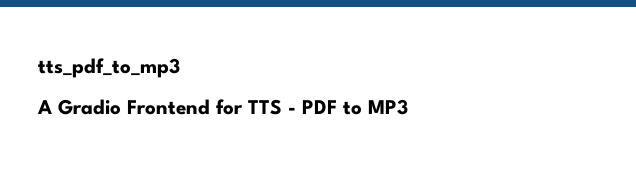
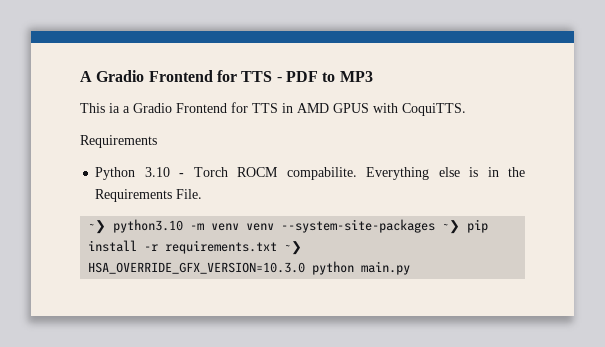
[38,58,180,78] tts_pdf_to_mp3 // -> (80, 76) none
(408, 107) none -> [80,102,466,116] [80,135,157,148] [95,167,525,180] [95,189,203,202] [88,219,489,234] [88,240,303,255] [88,261,411,275] // This ia a Gradio Frontend for TTS in AMD GPUS with CoquiTTS. // Requirements // Python 3.10 - Torch ROCM compabilite. Everything else is in the Requirements File. // ~❯ python3.10 -m venv venv --system-site-packages ~❯ pip install -r requirements.txt ~❯ HSA_OVERRIDE_GFX_VERSION=10.3.0 python main.py

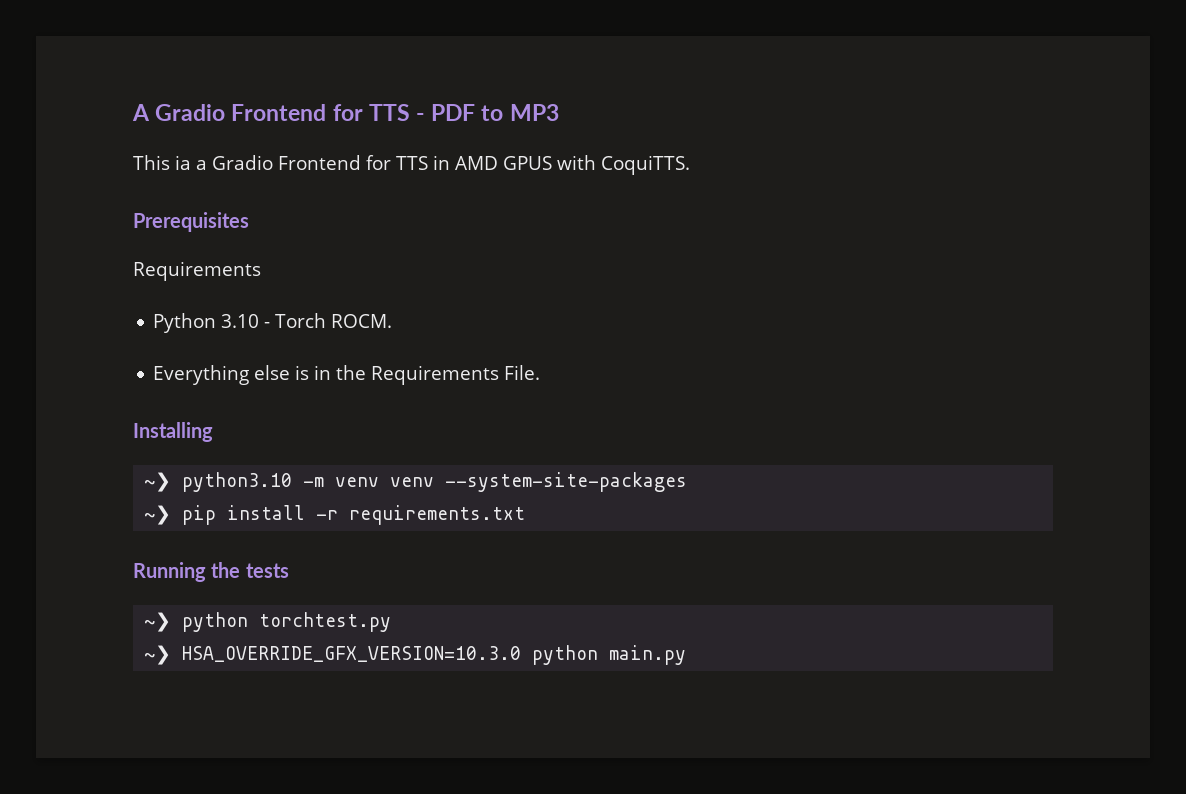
(466, 109) none -> [133,212,249,232] // Prerequisites
[237,167,357,180] ROCM compabilite. -> [331,314,393,328] ROCM. //
(203, 194) none -> [133,422,213,442] // Installing
(436, 226) none -> (688, 482) //
(278, 247) none -> [133,562,289,582] [144,612,392,632] // Running the tests // ~❯ python torchtest.py //

